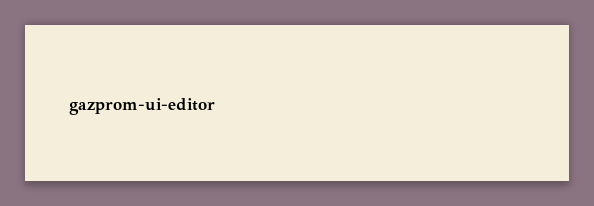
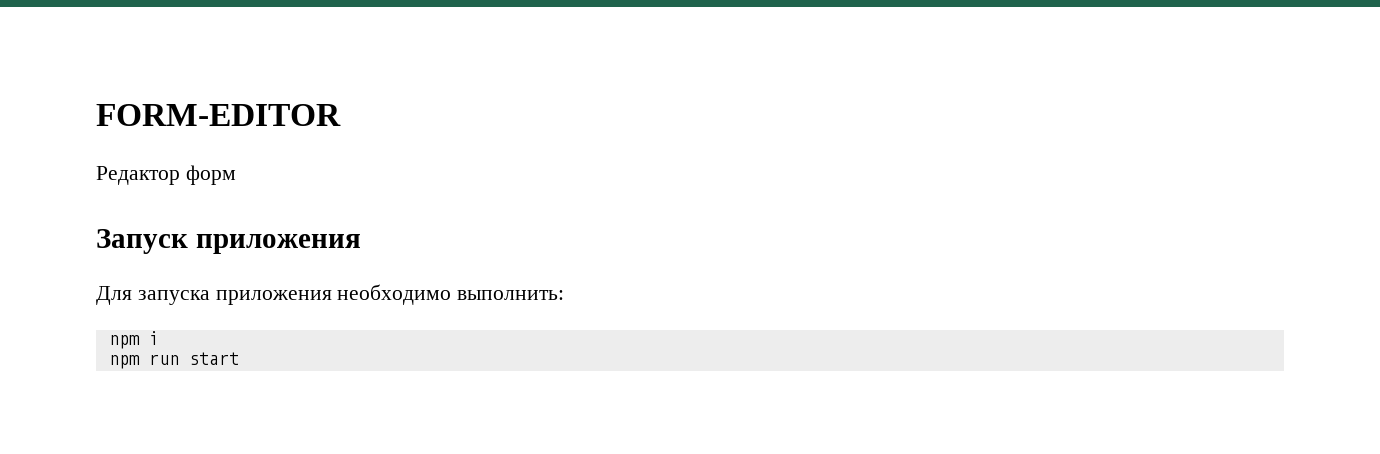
[69,98,215,115] gazprom-ui-editor -> [96,104,341,126] [96,165,236,185] [96,229,361,254] [96,284,565,305] [108,331,159,349] [108,352,239,369] FORM-EDITOR // Редактор форм // Запуск приложения // Для запуска приложения необходимо выполнить: // npm i // npm run start

